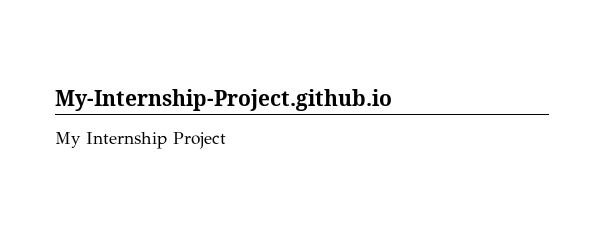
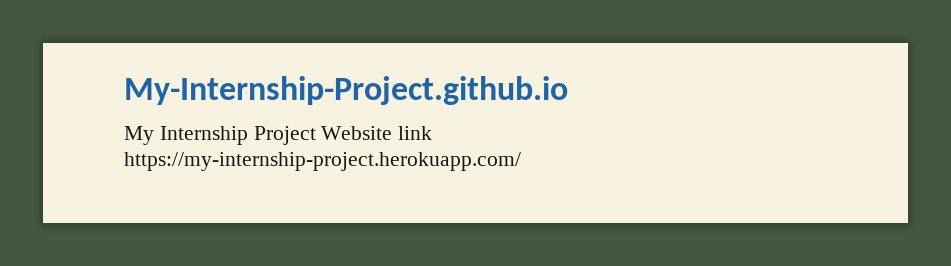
(226, 140) none -> [321,126,433,140] [124,152,521,171] Website link https://my-internship-project.herokuapp.com/

